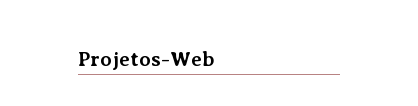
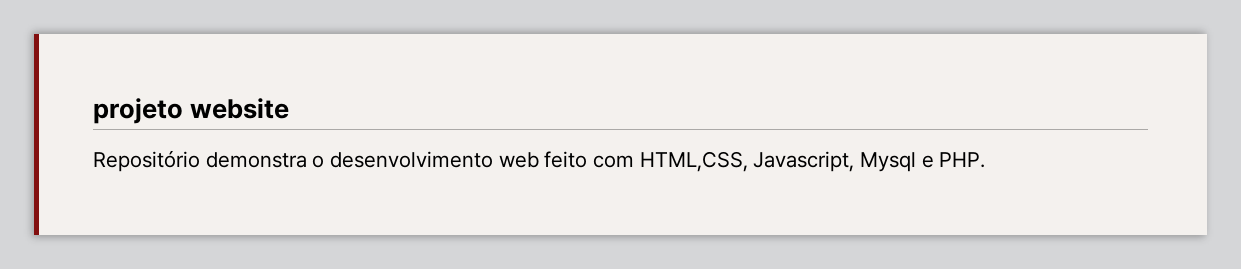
[78,51,215,70] Projetos-Web -> [93,98,290,124] [93,150,986,172] projeto website // Repositório demonstra o desenvolvimento web feito com HTML,CSS, Javascript, Mysql e PHP.

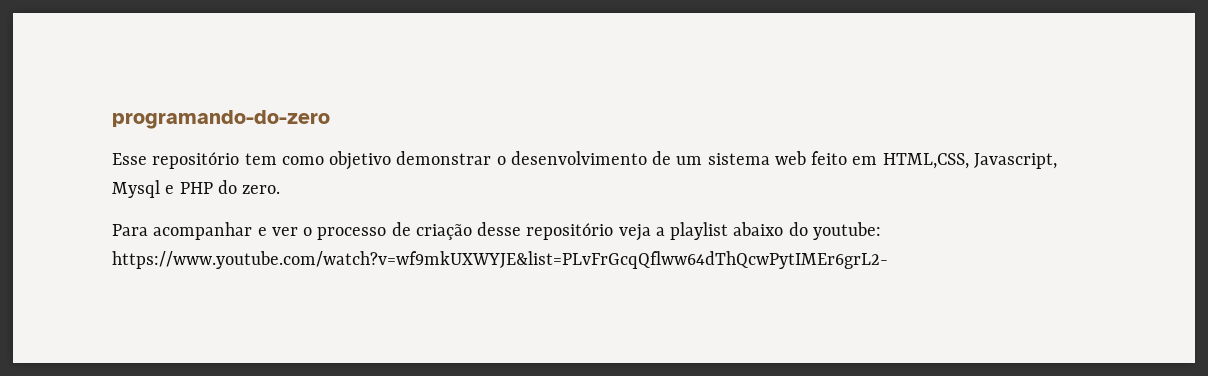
[93,98,290,124] [93,150,494,172] projeto website // Repositório demonstra o desenvolvimento -> [112,110,330,129] [112,151,770,170] programando-do-zero // Esse repositório tem como objetivo demonstrar o desenvolvimento de um sistema
[593,155,635,168] com -> [852,156,878,165] em
[939,152,986,168] PHP. -> [179,180,281,194] [112,222,881,241] [112,251,888,269] PHP do zero. // Para acompanhar e ver o processo de criação desse repositório veja a playlist abaixo do youtube: https://www.youtube.com/watch?v=wf9mkUXWYJE&list=PLvFrGcqQflww64dThQcwPytIMEr6grL2-

